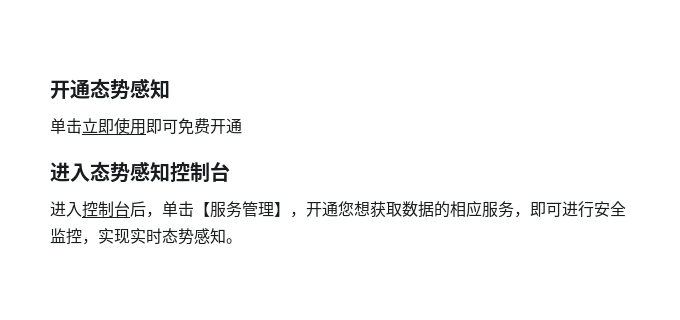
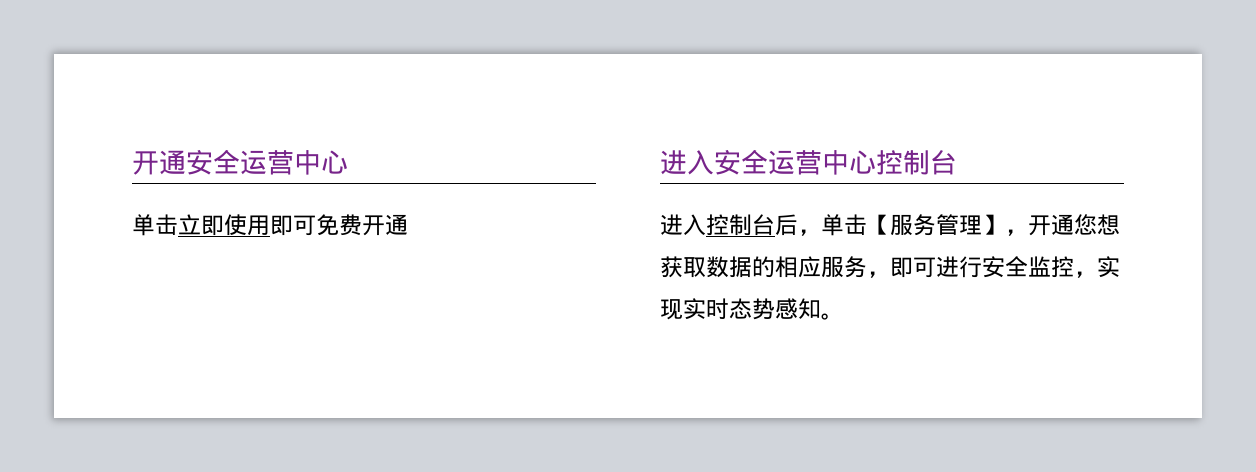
[50,78,170,100] 开通态势感知 -> [132,149,348,175] 开通安全运营中心
[90,161,170,183] 态势感知 -> [714,149,876,175] 安全运营中心

